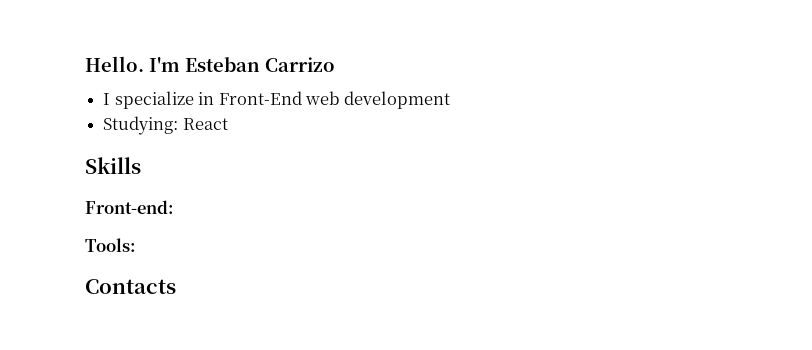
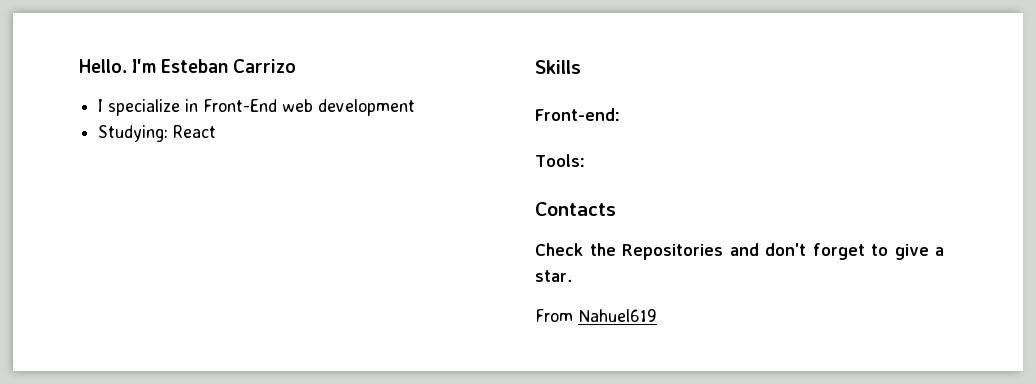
(176, 286) none -> [535,243,944,260] [535,270,572,282] [535,309,657,322] // Check the Repositories and don't forget to give a star. // From Nahuel619

